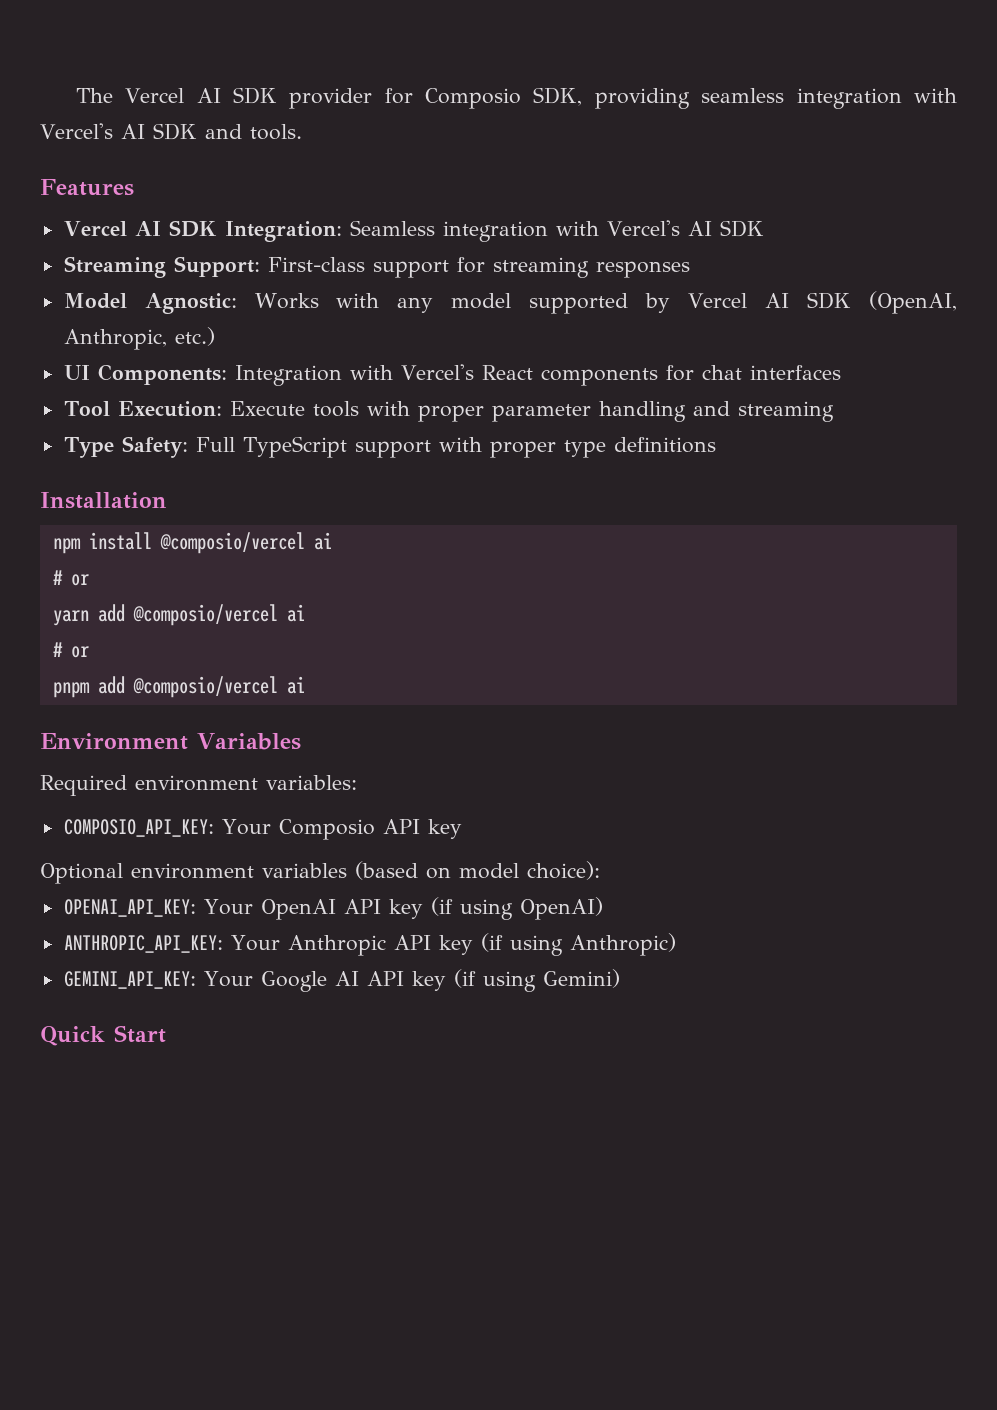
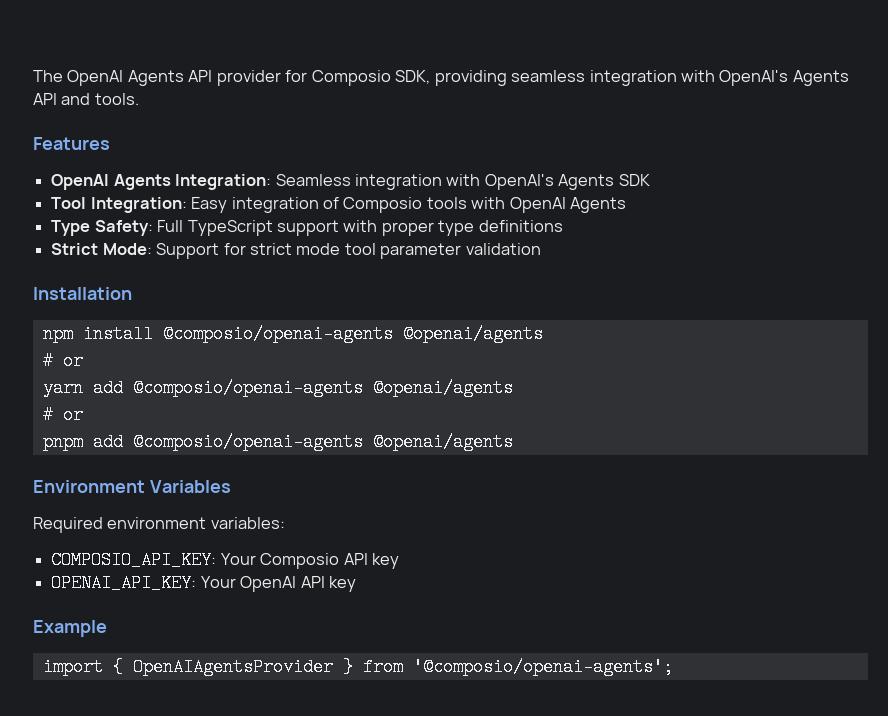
[125,87,277,104] Vercel AI SDK -> [67,70,213,86] OpenAI Agents API
[40,123,197,140] Vercel's AI SDK -> [719,70,849,86] [33,93,57,105] OpenAI's Agents API
[63,220,217,237] Vercel AI SDK -> [51,174,171,190] OpenAI Agents
[606,220,712,236] Vercel's AI -> [484,174,615,190] OpenAI's Agents
[63,256,690,278] [63,291,958,314] [63,327,215,350] [63,364,841,386] [63,401,834,422] Streaming Support: First-class support for streaming responses // Model Agnostic: Works with any model supported by Vercel AI SDK (OpenAI, Anthropic, etc.) // UI Components: Integration with Vercel's React components for chat interfaces // Tool Execution: Execute tools with proper parameter handling and streaming -> [51,197,627,213] Tool Integration: Easy integration of Composio tools with OpenAI Agents
(716, 445) none -> [51,243,541,259] // Strict Mode: Support for strict mode tool parameter validation
[159,532,332,554] @composio/vercel ai -> [162,325,543,343] @composio/openai-agents @openai/agents
[132,604,305,626] @composio/vercel ai -> [132,379,513,397] @composio/openai-agents @openai/agents
[132,676,305,698] @composio/vercel ai -> [132,433,513,451] @composio/openai-agents @openai/agents
[40,861,600,884] // Optional environment variables (based on model choice): -> (399, 561) none
[430,897,603,920] [63,933,676,956] [63,969,620,992] [40,1025,166,1046] (if using OpenAI) // ANTHROPIC_API_KEY: Your Anthropic API key (if using Anthropic) // GEMINI_API_KEY: Your Google AI API key (if using Gemini) // Quick Start -> [33,620,107,637] [42,658,673,676] // Example // import { OpenAIAgentsProvider } from '@composio/openai-agents';

